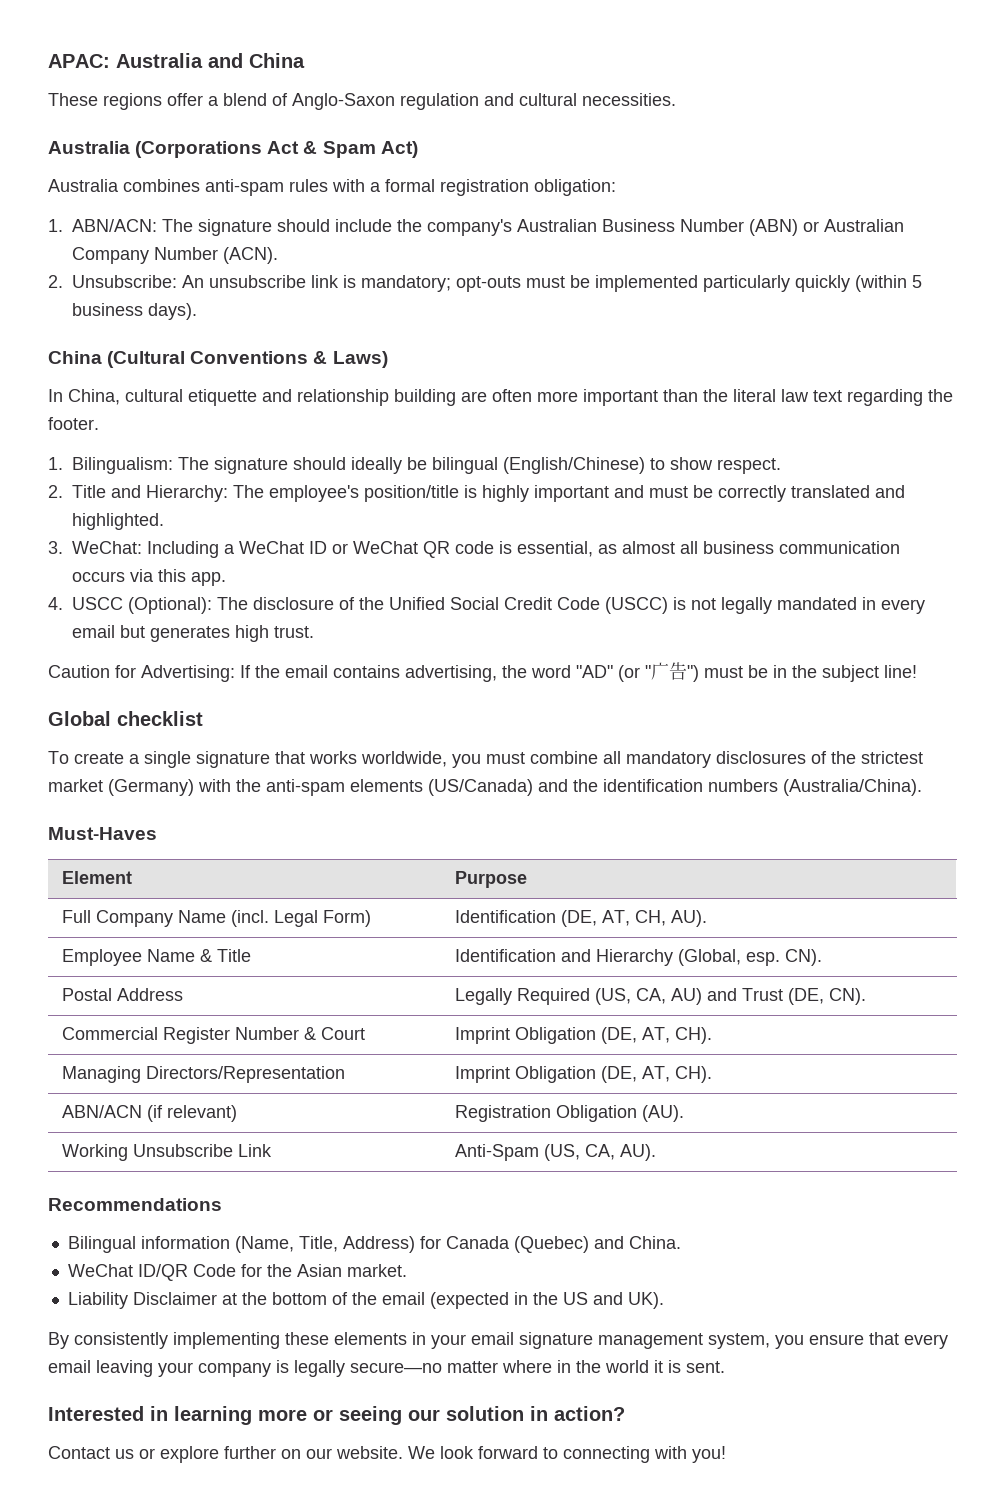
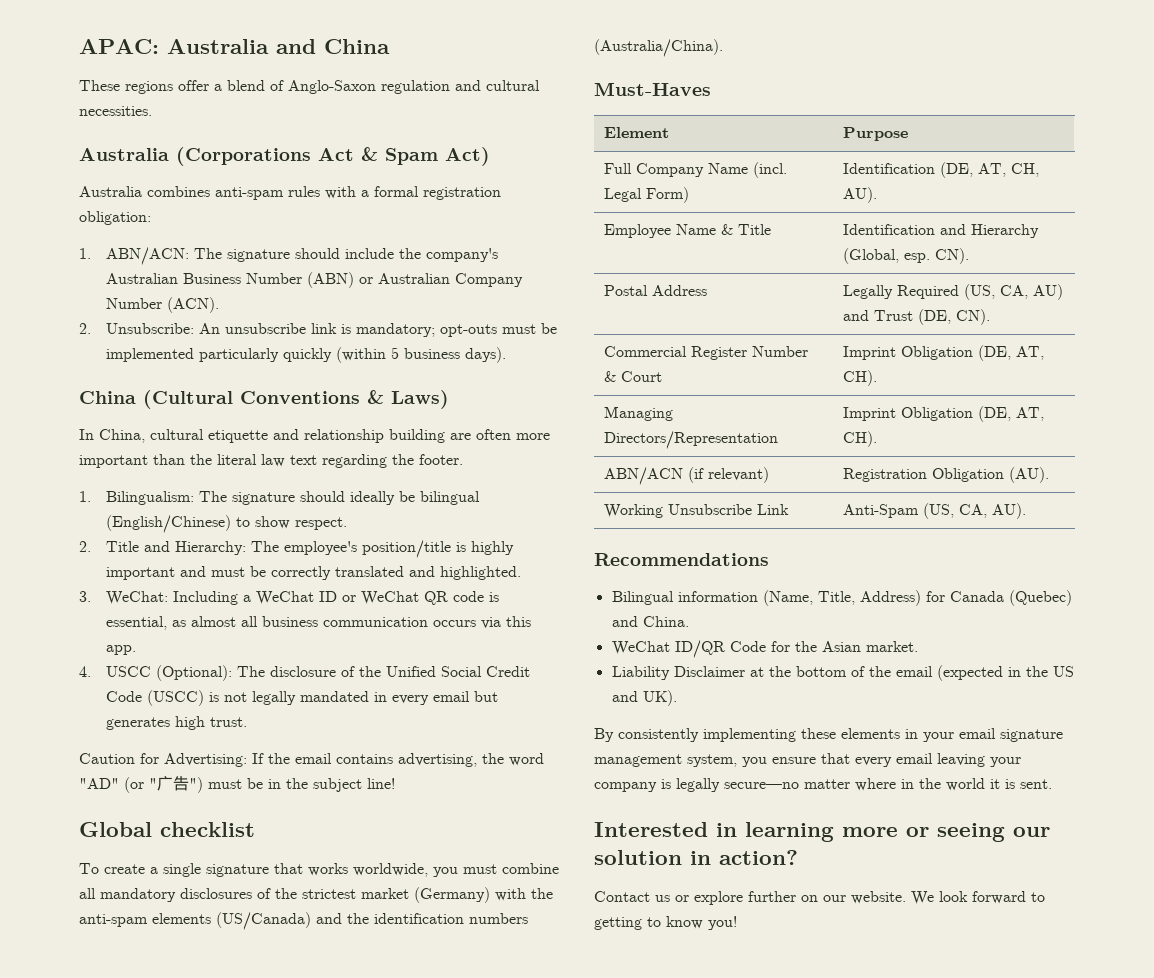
[563,1446,687,1463] connecting with -> [594,916,703,930] getting to know

